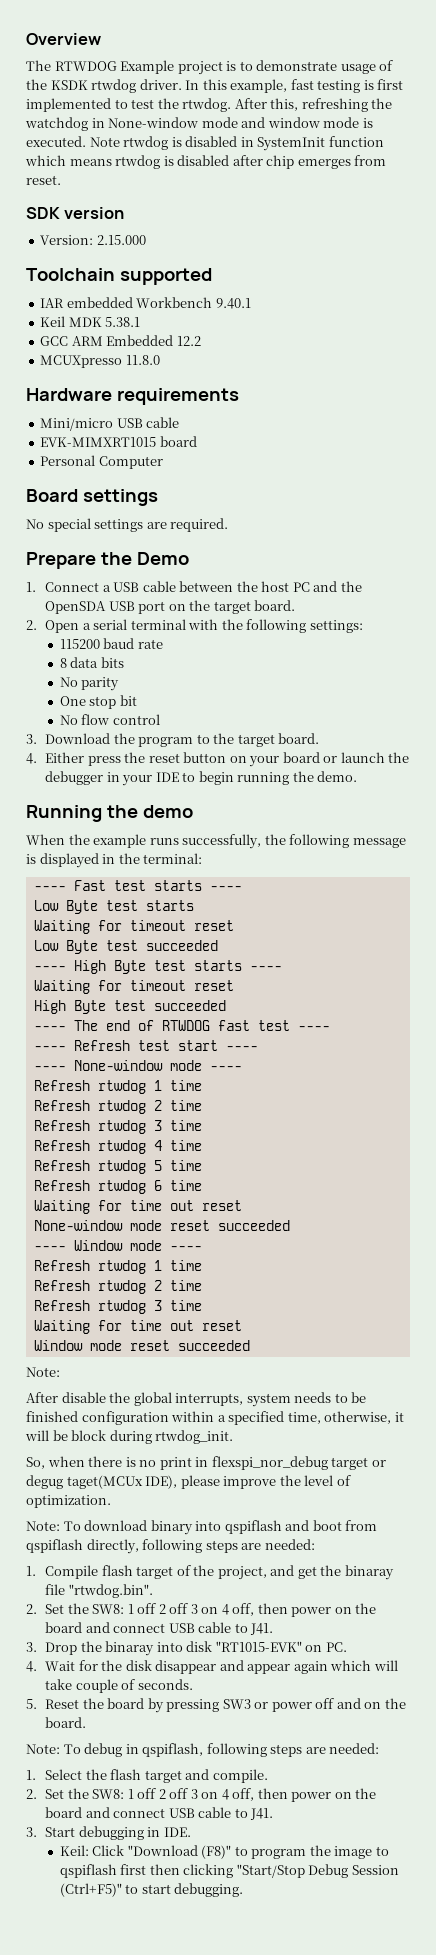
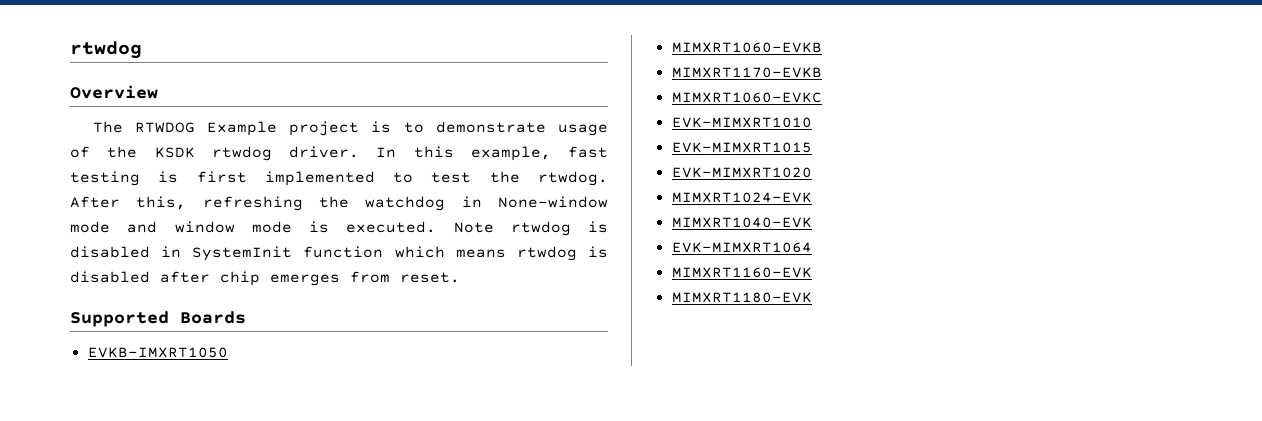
(26, 39) none -> [70,41,142,59] rtwdog //
[26,207,125,219] [40,235,146,245] [26,268,212,285] [40,297,251,309] [40,316,141,327] [40,335,201,346] [40,355,160,368] [26,388,239,405] [40,417,180,431] [40,436,197,447] [40,455,163,469] [26,489,158,506] [26,518,229,532] [26,552,189,569] [26,581,362,592] [45,600,296,614] [26,619,363,633] [59,638,163,649] [59,657,124,668] [59,677,120,691] [59,695,137,709] [59,714,160,725] [26,733,320,747] [26,752,410,767] [45,771,358,786] [26,805,193,822] [26,834,406,849] [26,853,203,868] [33,880,242,891] [33,900,194,914] [33,920,234,934] [33,940,218,954] [33,960,282,974] [33,980,234,994] [33,1000,226,1014] [33,1020,330,1031] [33,1040,258,1051] [33,1060,242,1071] [33,1080,202,1094] [33,1100,202,1114] [33,1120,202,1134] [33,1140,202,1154] [33,1160,202,1174] [33,1180,202,1194] [33,1200,242,1214] [33,1220,290,1231] [33,1240,202,1251] [33,1260,202,1274] [33,1280,202,1294] [33,1300,202,1314] [33,1320,242,1334] [33,1340,250,1351] [26,1367,60,1377] [26,1392,367,1407] [26,1411,404,1425] [25,1430,234,1444] [26,1456,386,1470] [26,1475,351,1489] [26,1495,111,1508] [26,1520,378,1535] [26,1539,315,1554] [26,1565,394,1580] [45,1584,153,1598] [26,1603,377,1617] [45,1622,274,1635] [26,1641,347,1656] [26,1660,398,1674] [45,1679,193,1693] [26,1698,406,1713] [45,1717,87,1728] [26,1743,380,1757] [26,1769,268,1783] [26,1788,377,1802] [45,1807,274,1820] [26,1826,191,1840] [59,1845,389,1859] [59,1864,399,1878] [59,1883,244,1897] SDK version // Version: 2.15.000 // Toolchain supported // IAR embedded Workbench 9.40.1 // Keil MDK 5.38.1 // GCC ARM Embedded 12.2 // MCUXpresso 11.8.0 // Hardware requirements // Mini/micro USB cable // EVK-MIMXRT1015 board // Personal Computer // Board settings // No special settings are required. // Prepare the Demo // 1. Connect a USB cable between the host PC and the OpenSDA USB port on the target board. // 2. Open a serial terminal with the following settings: // 115200 baud rate // 8 data bits // No parity // One stop bit // No flow control // 3. Download the program to the target board. // 4. Either press the reset button on your board or launch the debugger in your IDE to begin running the demo. // Running the demo // When the example runs successfully, the following message is displayed in the terminal: // ---- Fast test starts ---- // Low Byte test starts // Waiting for timeout reset // Low Byte test succeeded // ---- High Byte test starts ---- // Waiting for timeout reset // High Byte test succeeded // ---- The end of RTWDOG fast test ---- // ---- Refresh test start ---- // ---- None-window mode ---- // Refresh rtwdog 1 time // Refresh rtwdog 2 time // Refresh rtwdog 3 time // Refresh rtwdog 4 time // Refresh rtwdog 5 time // Refresh rtwdog 6 time // Waiting for time out reset // None-window mode reset succeeded // ---- Window mode ---- // Refresh rtwdog 1 time // Refresh rtwdog 2 time // Refresh rtwdog 3 time // Waiting for time out reset // Window mode reset succeeded // Note: // After disable the global interrupts, system needs to be finished configuration within a specified time, otherwise, it will be block during rtwdog_init. // So, when there is no print in flexspi_nor_debug target or degug taget(MCUx IDE), please improve the level of optimization. // Note: To download binary into qspiflash and boot from qspiflash directly, following steps are needed: // 1. Compile flash target of the project, and get the binaray file "rtwdog.bin". // 2. Set the SW8: 1 off 2 off 3 on 4 off, then power on the board and connect USB cable to J41. // 3. Drop the binaray into disk "RT1015-EVK" on PC. // 4. Wait for the disk disappear and appear again which will take couple of seconds. // 5. Reset the board by pressing SW3 or power off and on the board. // Note: To debug in qspiflash, following steps are needed: // 1. Select the flash target and compile. // 2. Set the SW8: 1 off 2 off 3 on 4 off, then power on the board and connect USB cable to J41. // 3. Start debugging in IDE. // Keil: Click "Download (F8)" to program the image to qspiflash first then clicking "Start/Stop Debug Session (Ctrl+F5)" to start debugging. -> [70,311,246,327] [87,347,228,358] [671,42,822,53] [671,67,822,78] [671,92,822,103] [671,117,812,128] [671,142,812,153] [671,167,812,178] [671,192,812,203] [671,217,812,228] [671,242,812,253] [671,267,812,278] [671,292,812,303] Supported Boards // EVKB-IMXRT1050 // MIMXRT1060-EVKB // MIMXRT1170-EVKB // MIMXRT1060-EVKC // EVK-MIMXRT1010 // EVK-MIMXRT1015 // EVK-MIMXRT1020 // MIMXRT1024-EVK // MIMXRT1040-EVK // EVK-MIMXRT1064 // MIMXRT1160-EVK // MIMXRT1180-EVK

